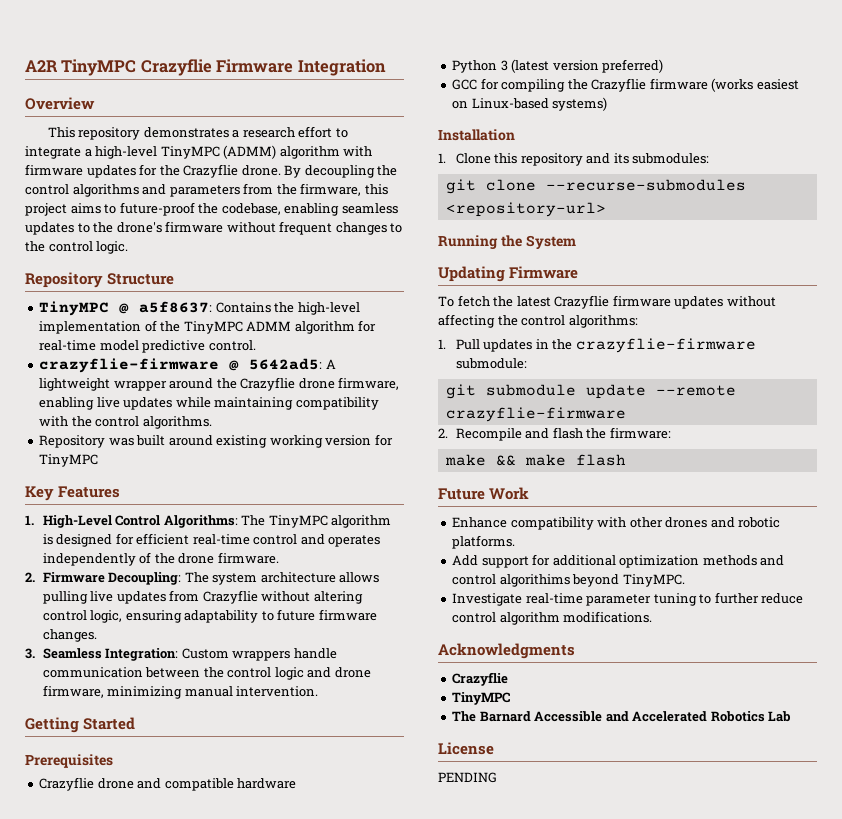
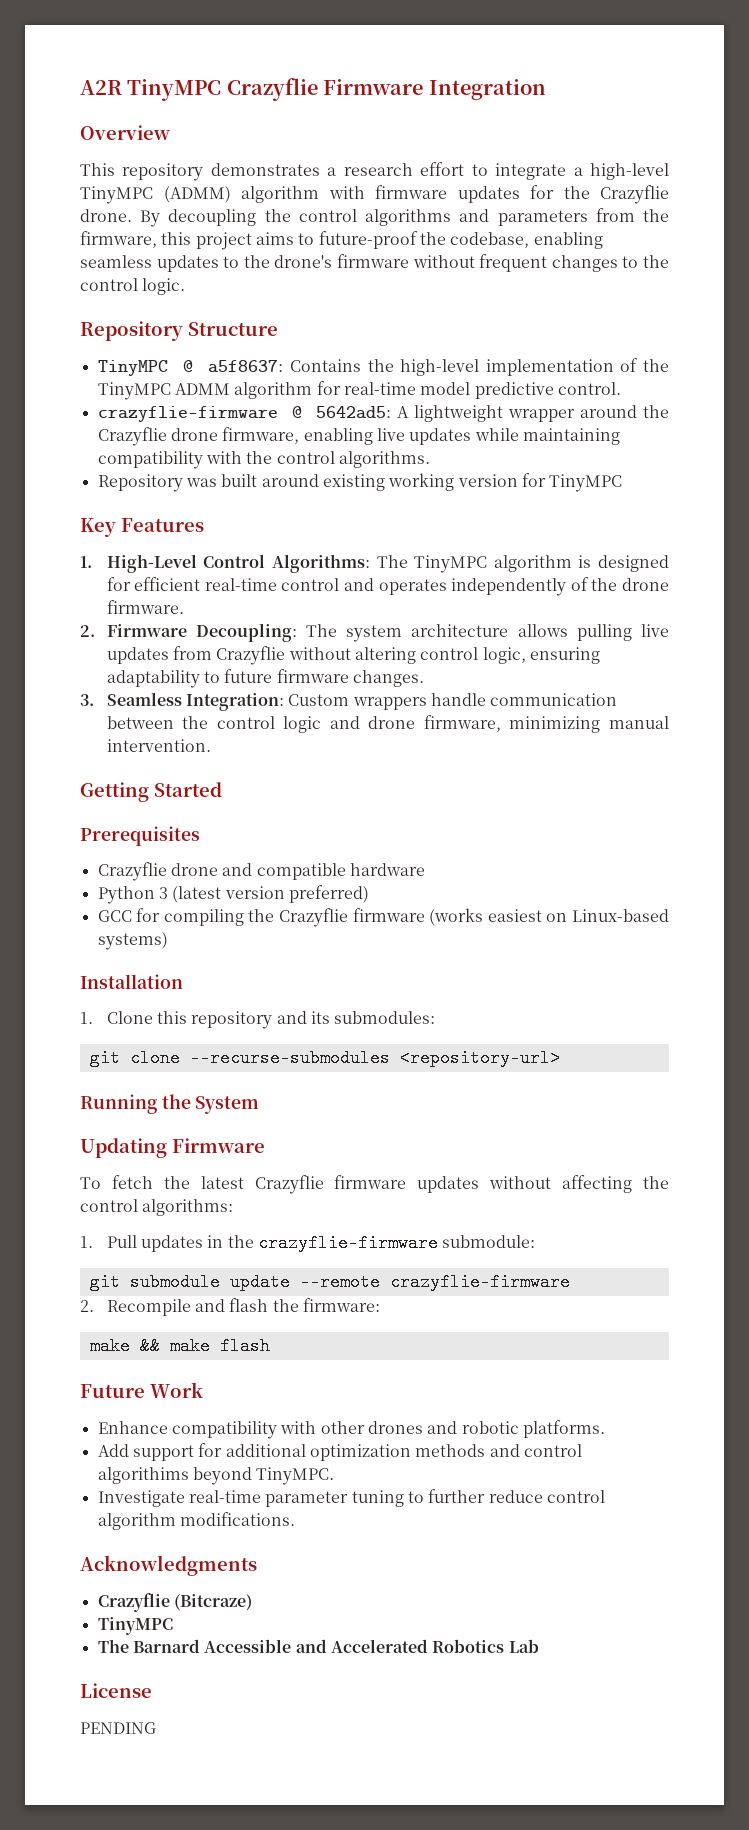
(509, 679) none -> [173,1594,252,1611] (Bitcraze)

